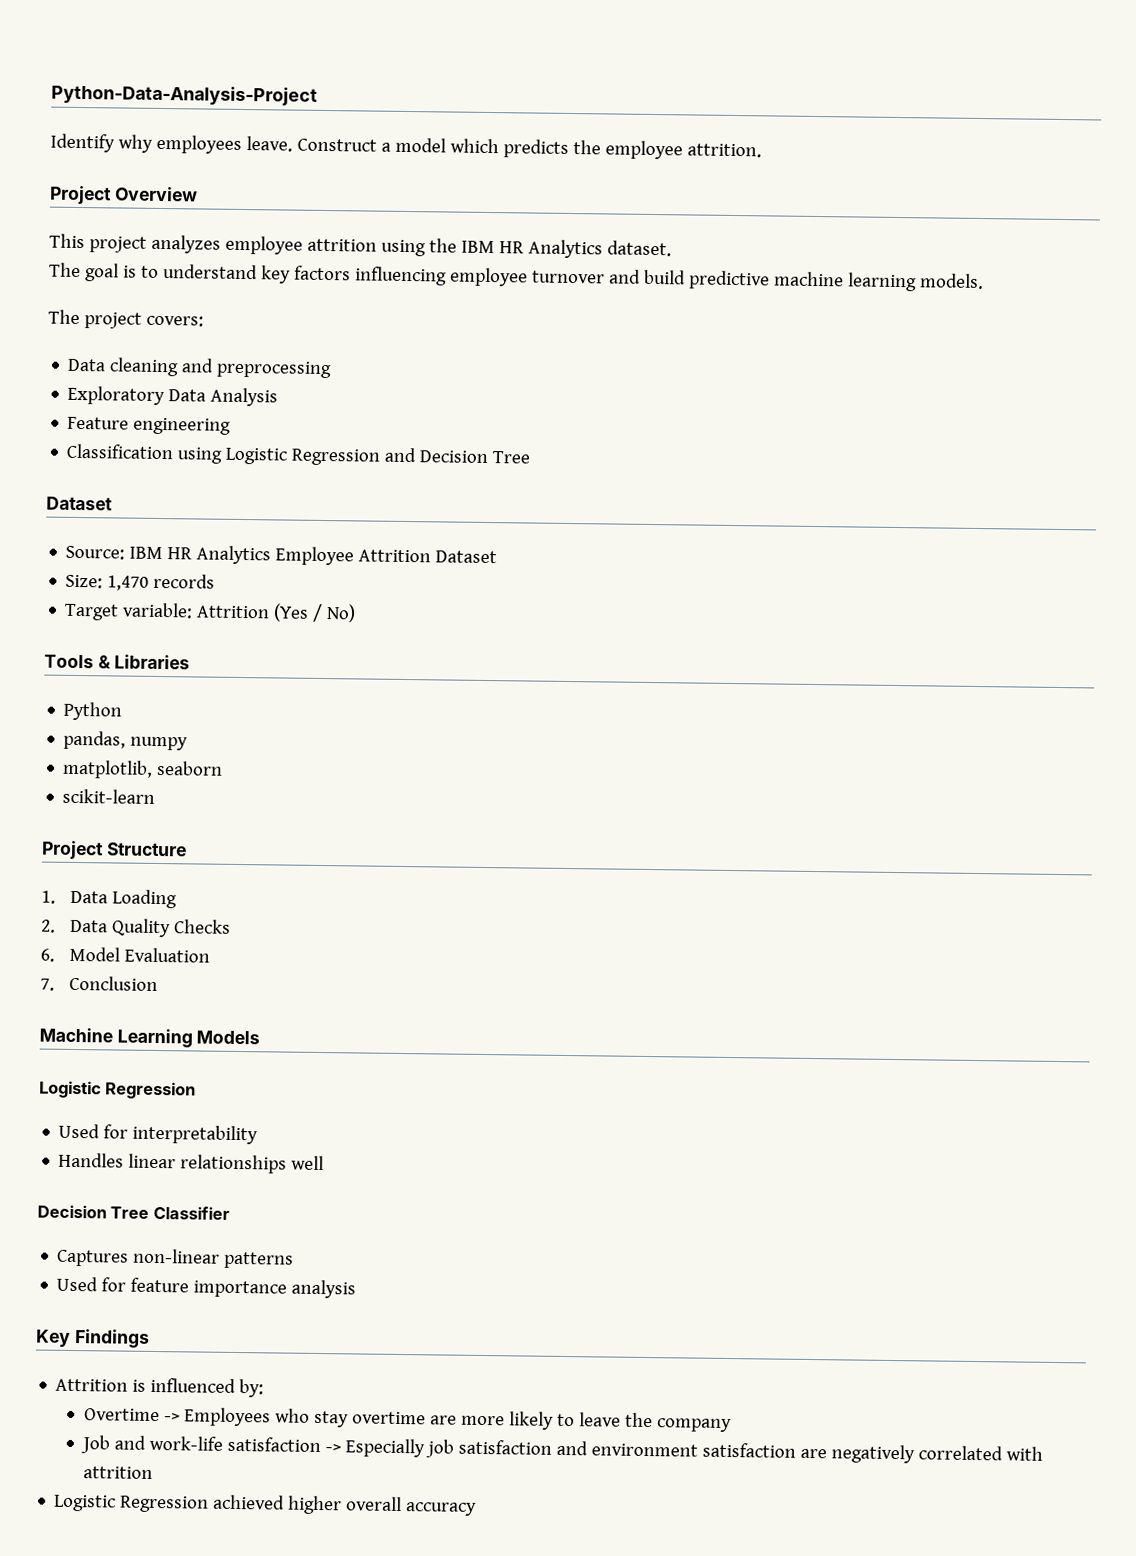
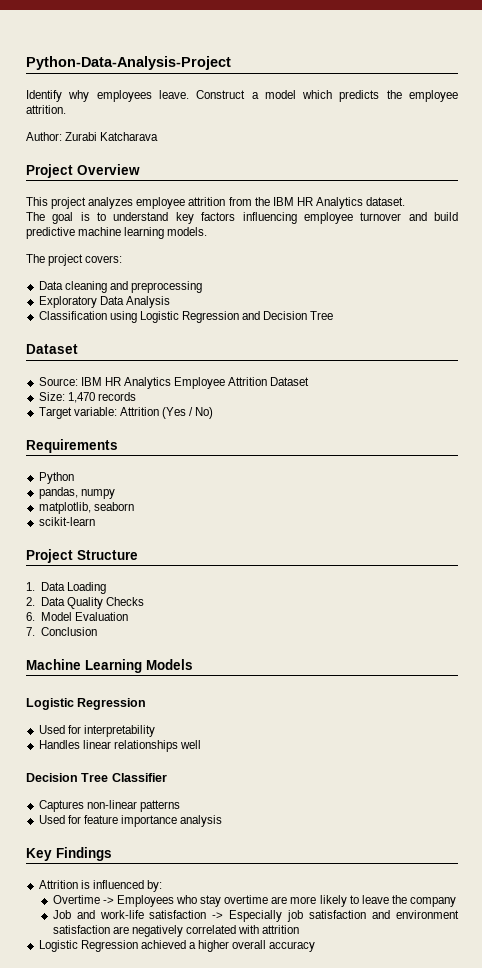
(762, 150) none -> [26,132,159,141] // Author: Zurabi Katcharava
[380,239,426,257] using -> [228,197,252,206] from
[67,416,232,435] // Feature engineering -> (170, 302) none
[44,654,191,670] Tools & Libraries -> [26,439,118,453] Requirements
(286, 1502) none -> [188,942,196,949] a

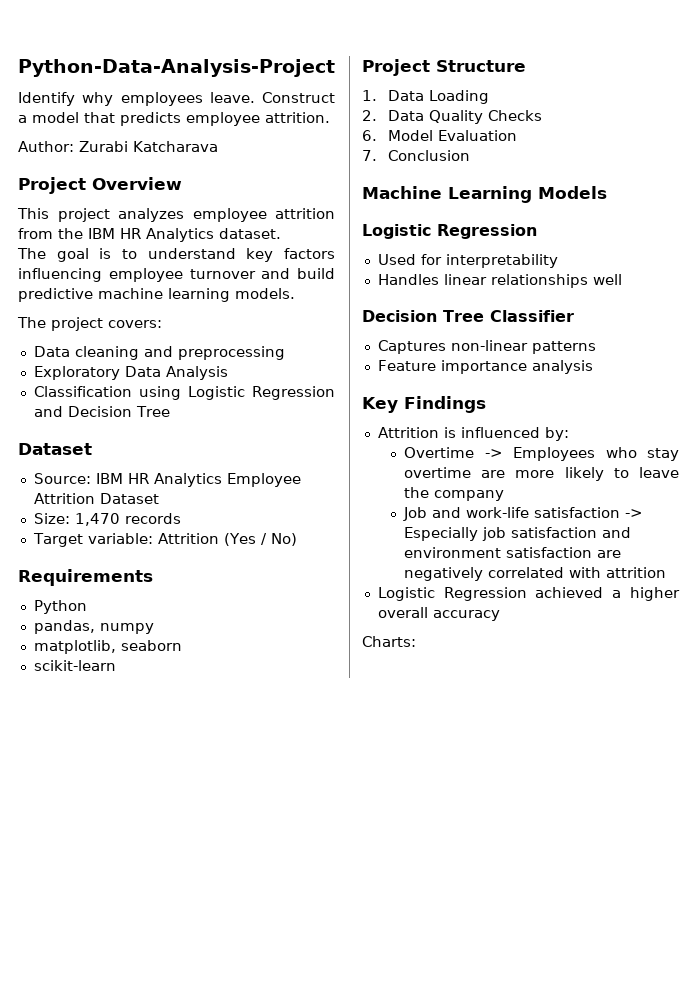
[302,90,402,102] which predicts the -> [84,112,181,126] that predicts
[38,815,118,824] Used for feature -> [377,360,436,371] Feature
(316, 946) none -> [362,636,416,647] // Charts:

